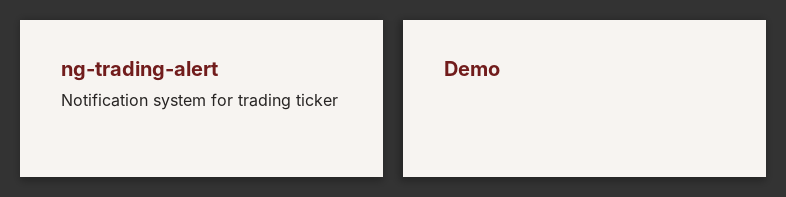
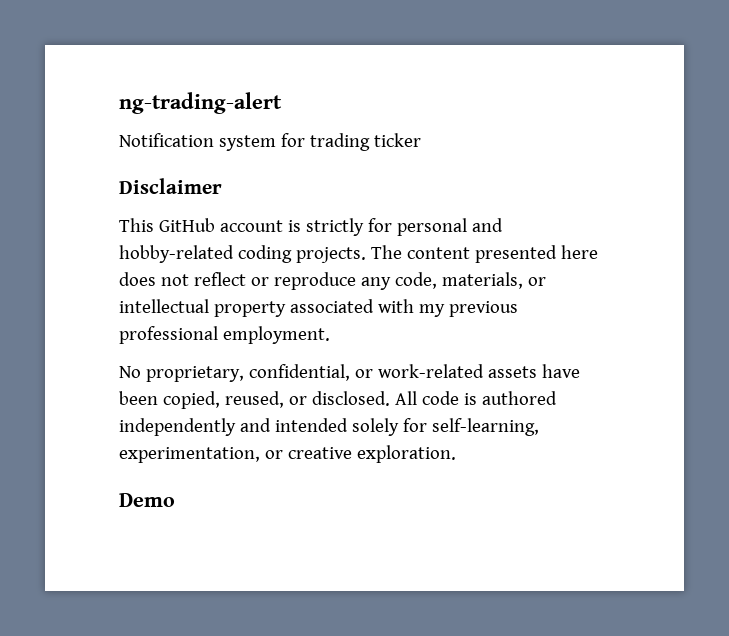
(338, 99) none -> [119,178,222,194] [119,218,503,236] [119,245,598,263] [119,272,546,290] [119,299,518,317] [119,326,330,344] [119,364,580,382] [119,391,557,409] [119,418,539,436] [119,445,456,463] // Disclaimer // This GitHub account is strictly for personal and hobby-related coding projects. The content presented here does not reflect or reproduce any code, materials, or intellectual property associated with my previous professional employment. // No proprietary, confidential, or work-related assets have been copied, reused, or disclosed. All code is authored independently and intended solely for self-learning, experimentation, or creative exploration.

